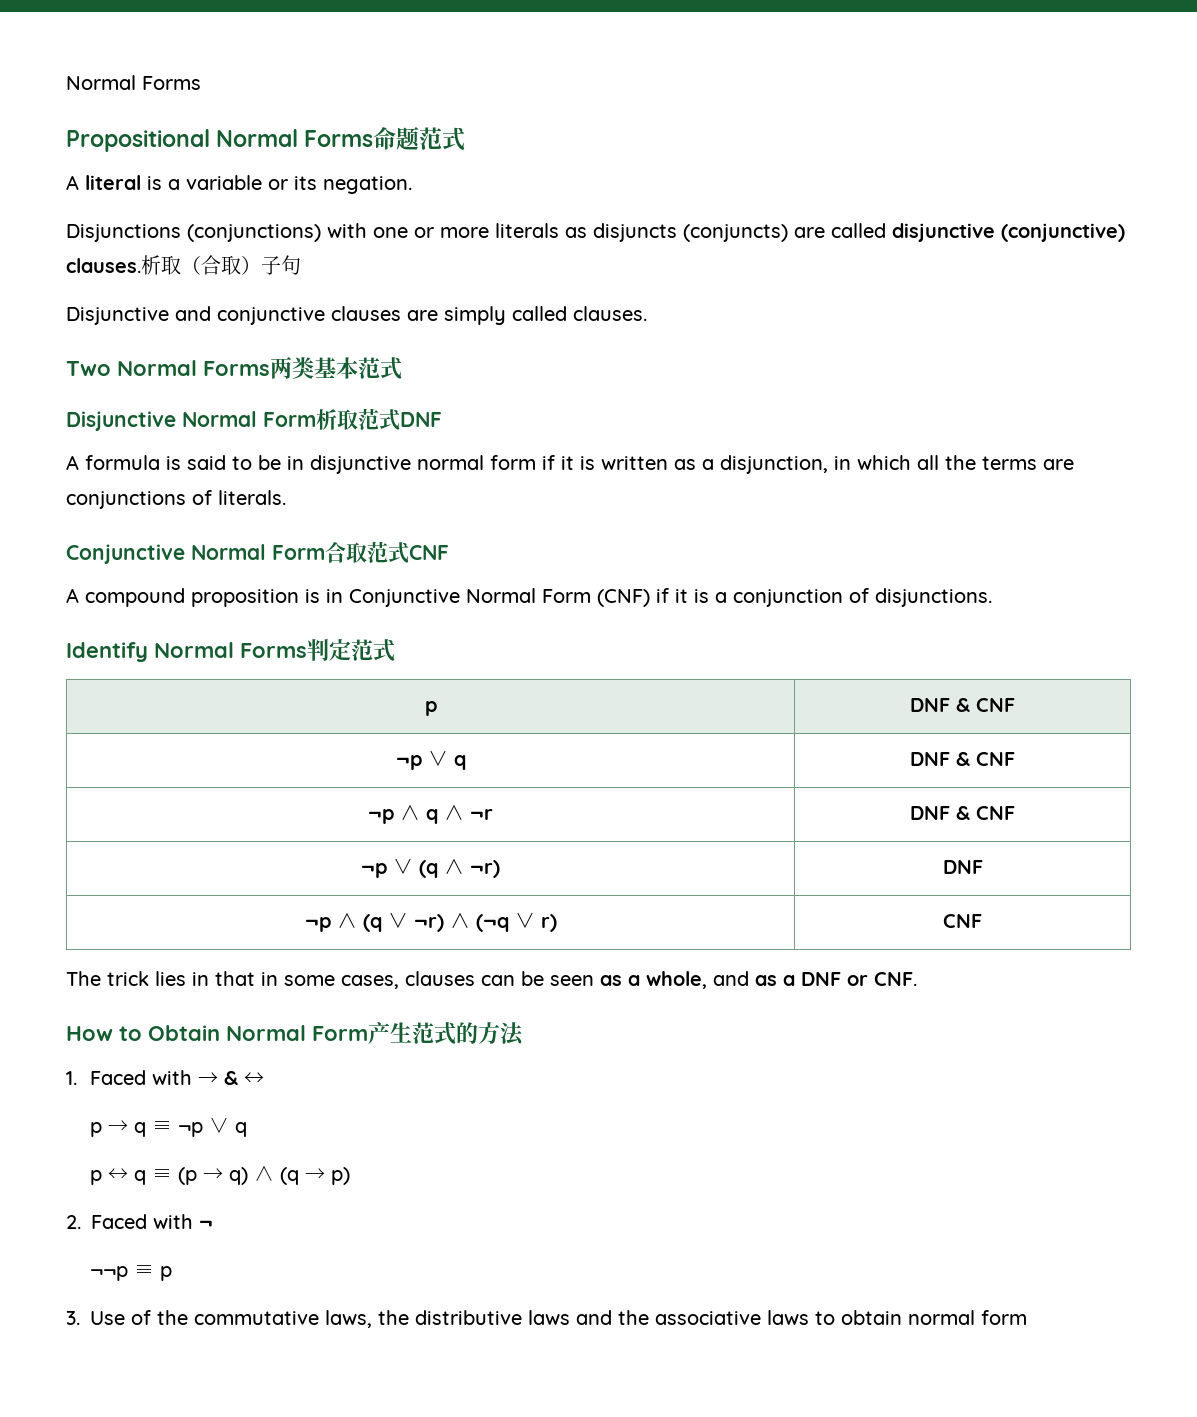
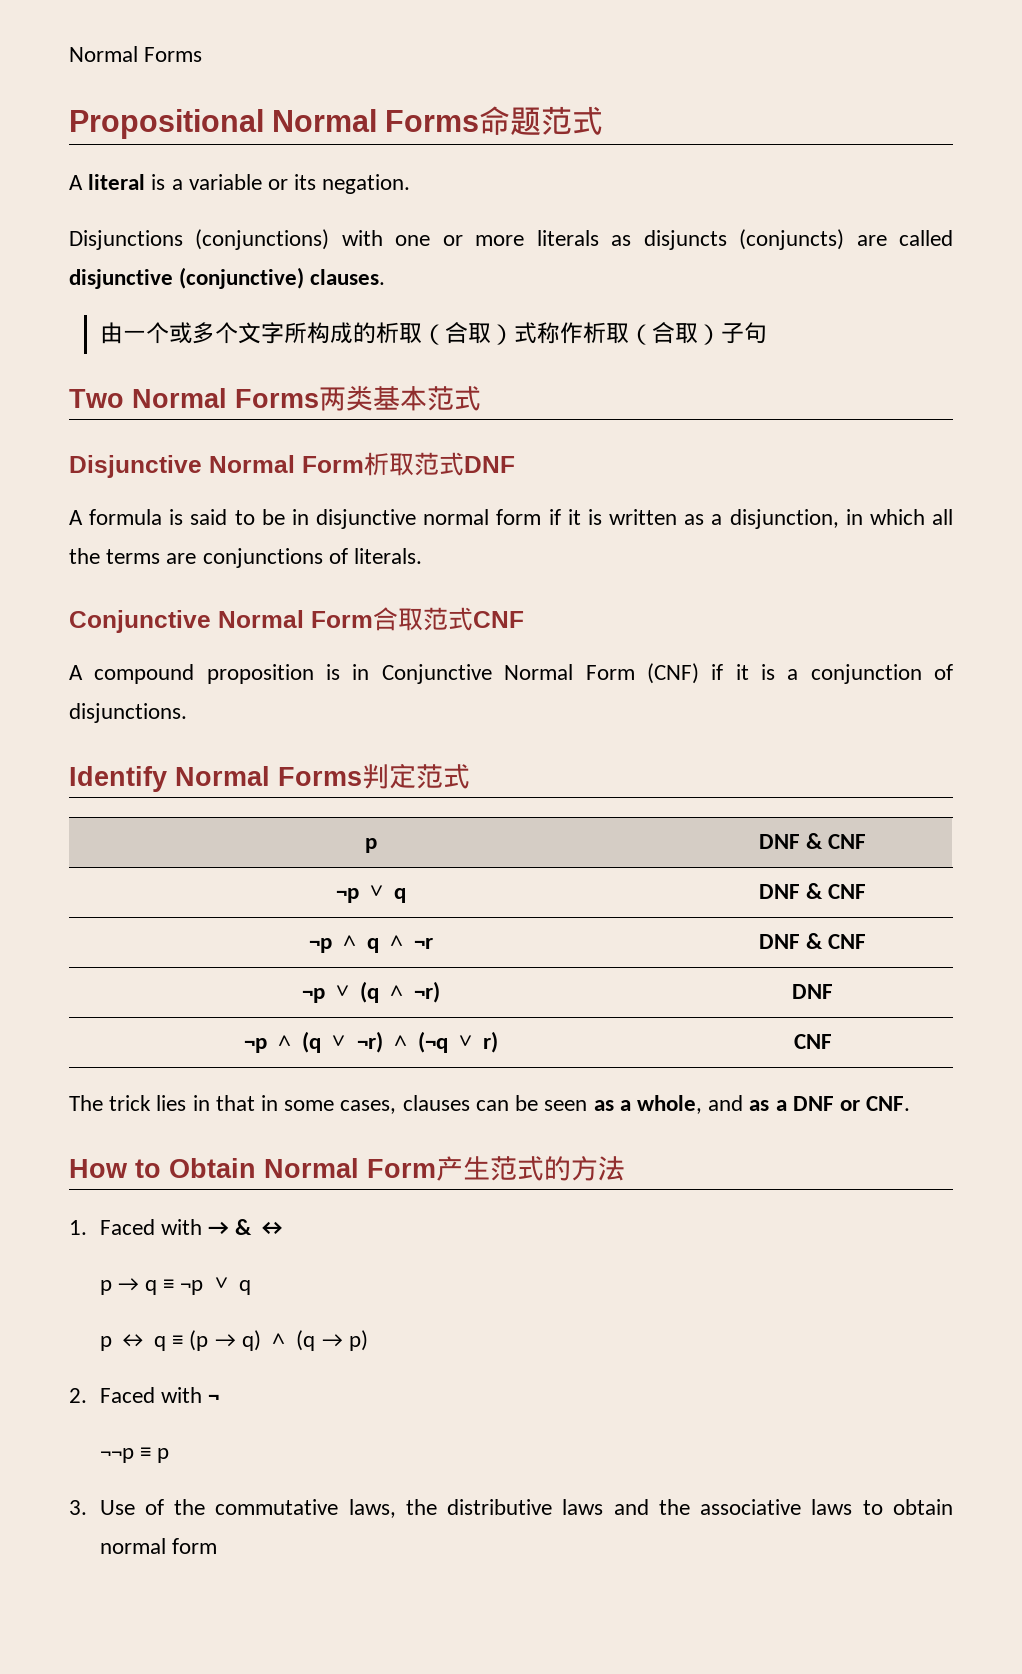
[141,255,301,275] [66,306,647,325] 析取（合取）子句 // Disjunctive and conjunctive clauses are simply called clauses. -> [99,322,767,345] // 由一个或多个文字所构成的析取（合取）式称作析取（合取）子句

